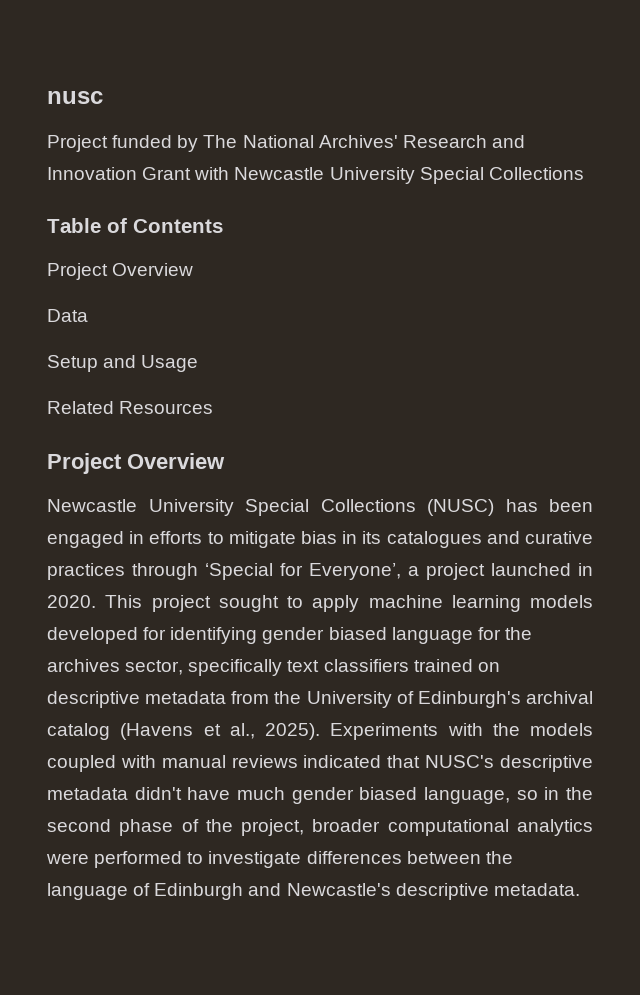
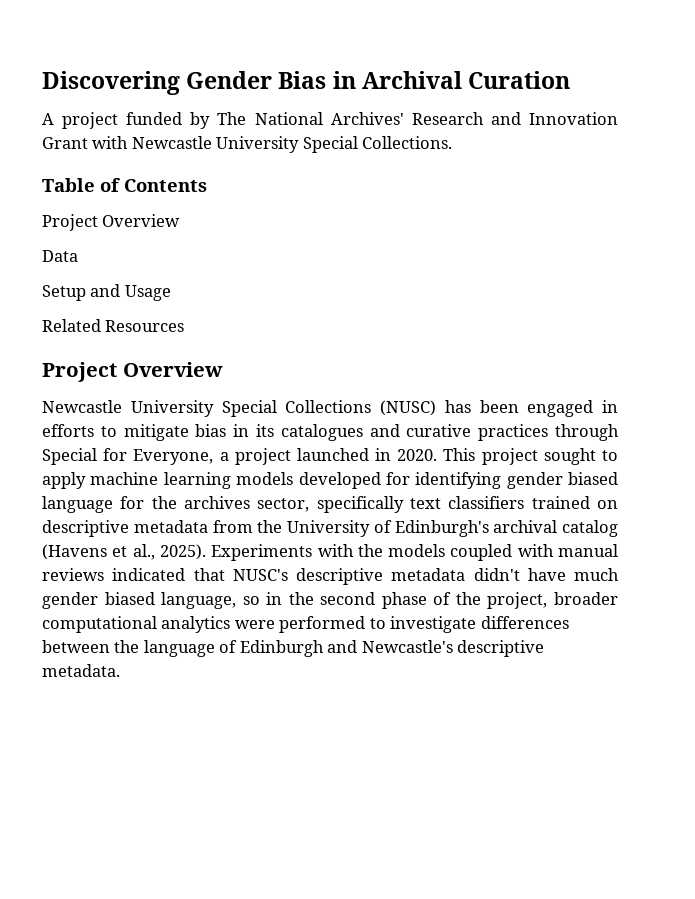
[47,91,103,104] [47,135,108,152] nusc // Project -> [42,71,571,95] [42,112,119,129] Discovering Gender Bias in Archival Curation // A project
[488,167,584,180] Collections -> [362,136,453,149] Collections.
[205,563,401,580] ‘Special for Everyone’, -> [42,448,214,465] Special for Everyone,

